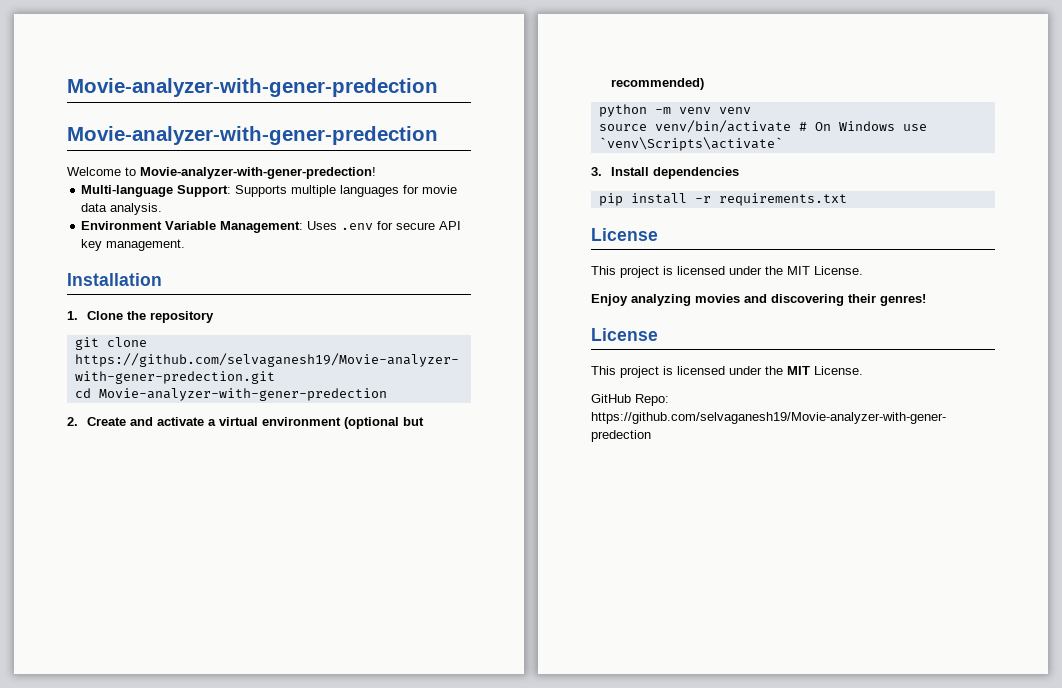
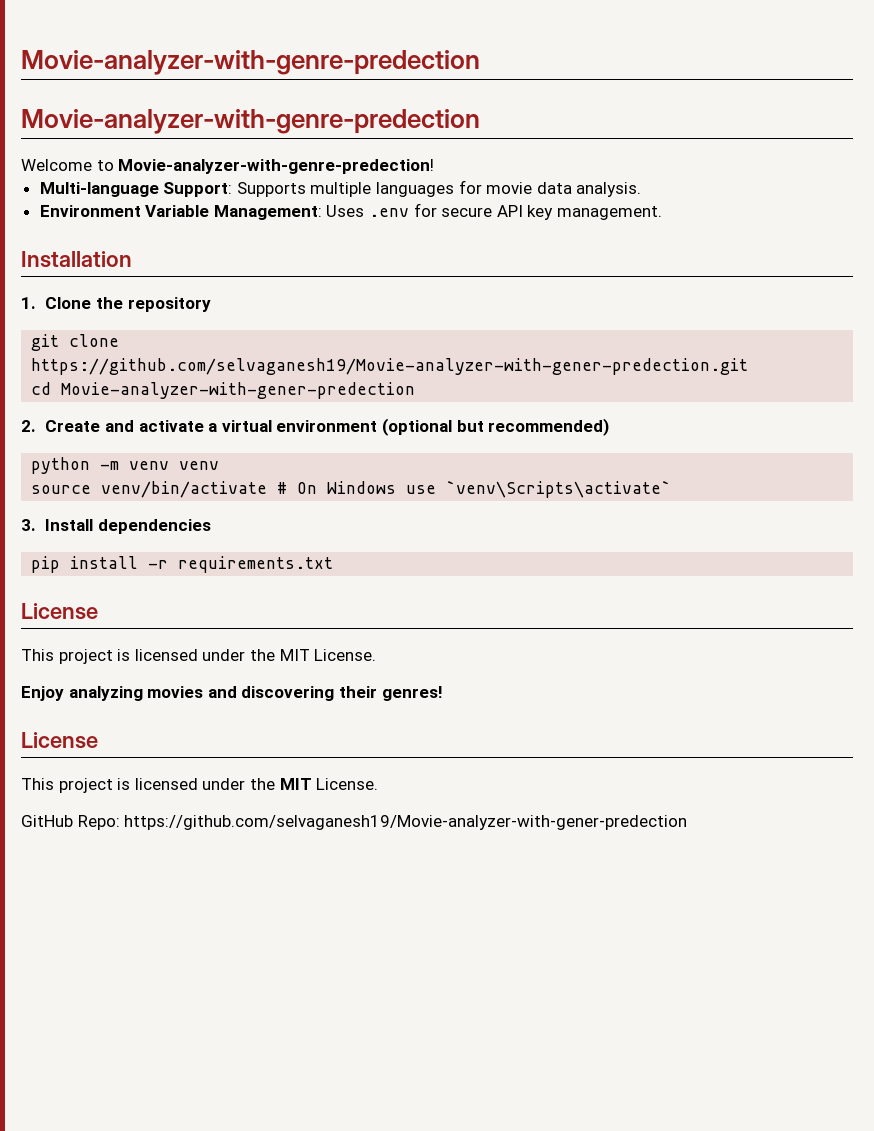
[67,78,438,97] [67,126,438,145] Movie-analyzer-with-gener-predection // Movie-analyzer-with-gener-predection -> [21,50,480,75] [21,109,480,134] Movie-analyzer-with-genre-predection // Movie-analyzer-with-genre-predection
[140,167,376,179] Movie-analyzer-with-gener-predection! -> [118,159,435,174] Movie-analyzer-with-genre-predection!

